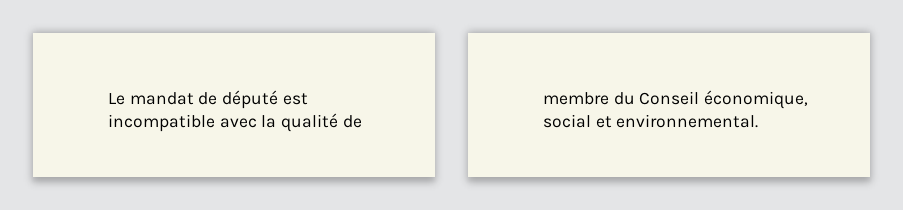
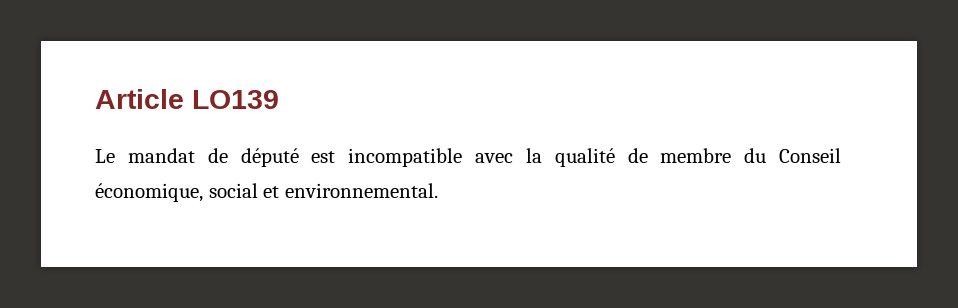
(108, 99) none -> [95,89,279,109] Article LO139 //

